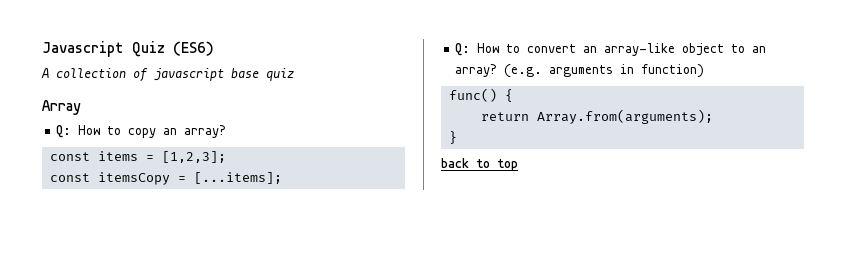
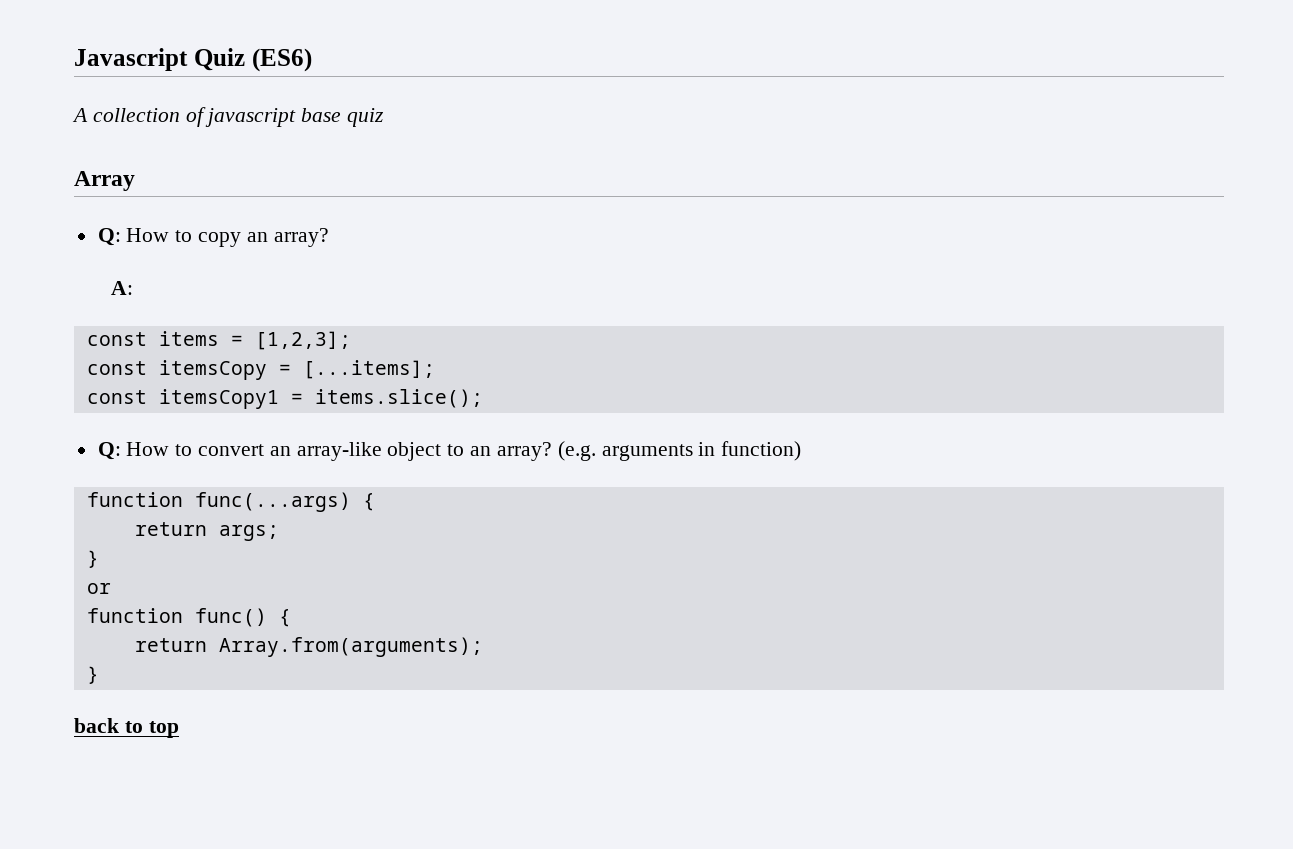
(227, 131) none -> [111,281,134,295] // A:
(282, 178) none -> [86,389,483,409] // const itemsCopy1 = items.slice();
(705, 71) none -> [86,492,375,512] [134,522,279,541] [86,550,99,568] [86,583,111,594] [86,608,183,623] function func(...args) { // return args; // } // or // function

